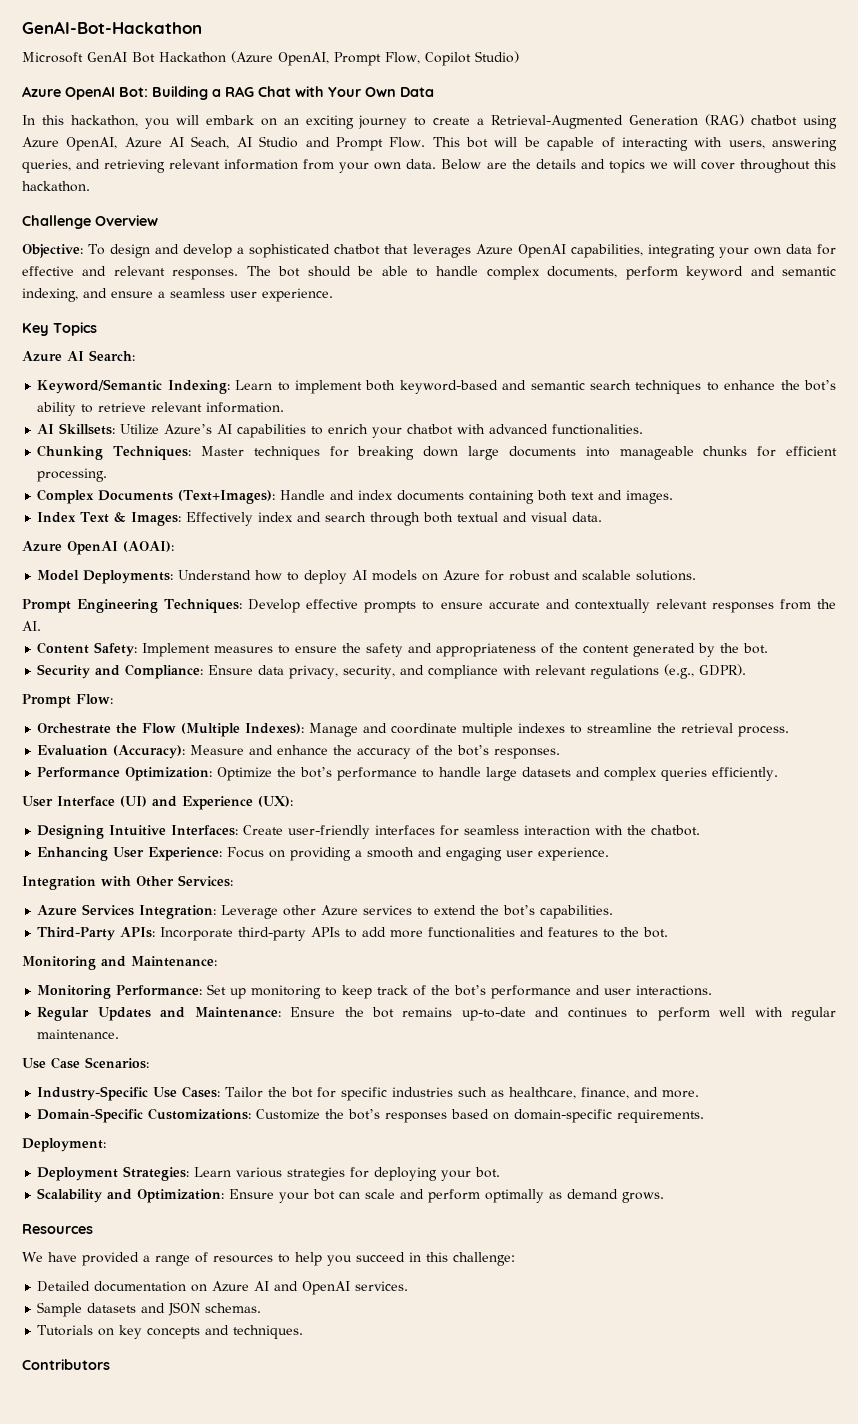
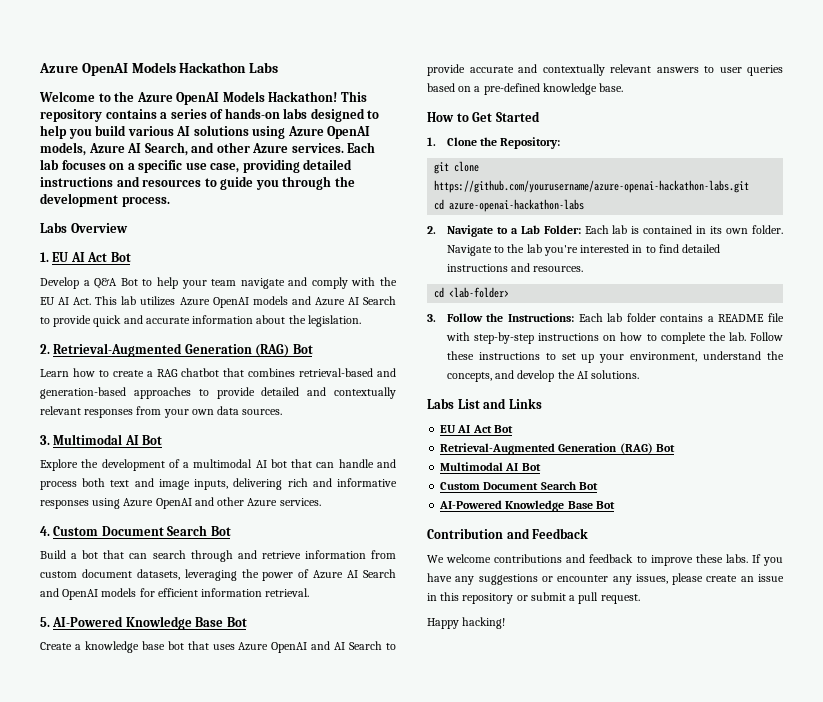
[22,21,202,34] [22,51,519,66] [22,86,434,100] [22,114,838,129] [22,136,837,151] [22,159,836,173] [22,181,90,192] [22,215,158,229] [22,244,836,258] [22,266,836,280] [22,288,333,302] [22,322,97,336] [22,350,135,362] [37,379,836,394] [37,402,285,416] [37,423,644,438] [37,445,838,460] [37,468,108,482] [37,489,674,504] [37,512,603,526] [22,541,174,555] [37,570,697,584] [22,599,540,613] GenAI-Bot-Hackathon // Microsoft GenAI Bot Hackathon (Azure OpenAI, Prompt Flow, Copilot Studio) // Azure OpenAI Bot: Building a RAG Chat with Your Own Data // In this hackathon, you will embark on an exciting journey to create a Retrieval-Augmented Generation (RAG) chatbot using Azure OpenAI, Azure AI Seach, AI Studio and Prompt Flow. This bot will be capable of interacting with users, answering queries, and retrieving relevant information from your own data. Below are the details and topics we will cover throughout this hackathon. // Challenge Overview // Objective: To design and develop a sophisticated chatbot that leverages Azure OpenAI capabilities, integrating your own data for effective and relevant responses. The bot should be able to handle complex documents, perform keyword and semantic indexing, and ensure a seamless user experience. // Key Topics // Azure AI Search: // Keyword/Semantic Indexing: Learn to implement both keyword-based and semantic search techniques to enhance the bot’s ability to retrieve relevant information. // AI Skillsets: Utilize Azure’s AI capabilities to enrich your chatbot with advanced functionalities. // Chunking Techniques: Master techniques for breaking down large documents into manageable chunks for efficient processing. // Complex Documents (Text+Images): Handle and index documents containing both text and images. // Index Text & Images: Effectively index and search through both textual and visual data. // Azure OpenAI (AOAI): // Model Deployments: Understand how to deploy AI models on Azure for robust and scalable solutions. // Prompt Engineering Techniques: Develop effective prompts to ensure accurate -> [39,62,279,76] [39,91,367,105] [40,108,380,122] [40,125,371,139] [40,142,376,156] [40,159,353,173] [40,176,355,190] [40,193,170,207] [40,222,128,233] [40,252,131,262] [40,277,397,289] [40,296,396,308] [40,315,361,327] [40,343,313,357] [40,368,396,377] [40,387,300,399] Azure OpenAI Models Hackathon Labs // Welcome to the Azure OpenAI Models Hackathon! This repository contains a series of hands-on labs designed to help you build various AI solutions using Azure OpenAI models, Azure AI Search, and other Azure services. Each lab focuses on a specific use case, providing detailed instructions and resources to guide you through the development process. // Labs Overview // 1. EU AI Act Bot // Develop a Q&A Bot to help your team navigate and comply with the EU AI Act. This lab utilizes Azure OpenAI models and Azure AI Search to provide quick and accurate information about the legislation. // 2. Retrieval-Augmented Generation (RAG) Bot // Learn how to create a RAG chatbot that combines retrieval-based and generation-based approaches to provide detailed
[817,599,836,609] [22,621,41,631] [37,642,769,657] [37,664,747,679] [22,694,113,708] [37,723,790,737] [37,745,561,759] [37,767,779,781] [22,796,293,810] [37,825,701,839] [37,847,610,861] [22,875,233,890] [37,904,614,919] [37,927,669,941] [22,956,217,970] [37,984,713,999] [37,1007,837,1021] [37,1029,120,1039] [22,1057,149,1069] [37,1086,700,1101] [37,1108,705,1123] [22,1138,106,1152] [37,1166,501,1181] [37,1188,665,1203] [22,1224,93,1234] [22,1252,515,1266] [37,1281,409,1295] [37,1302,262,1317] [37,1325,304,1339] [22,1359,110,1370] the AI. // Content Safety: Implement measures to ensure the safety and appropriateness of the content generated by the bot. // Security and Compliance: Ensure data privacy, security, and compliance with relevant regulations (e.g., GDPR). // Prompt Flow: // Orchestrate the Flow (Multiple Indexes): Manage and coordinate multiple indexes to streamline the retrieval process. // Evaluation (Accuracy): Measure and enhance the accuracy of the bot’s responses. // Performance Optimization: Optimize the bot’s performance to handle large datasets and complex queries efficiently. // User Interface (UI) and Experience (UX): // Designing Intuitive Interfaces: Create user-friendly interfaces for seamless interaction with the chatbot. // Enhancing User Experience: Focus on providing a smooth and engaging user experience. // Integration with Other Services: // Azure Services Integration: Leverage other Azure services to extend the bot’s capabilities. // Third-Party APIs: Incorporate third-party APIs to add more functionalities and features to the bot. // Monitoring and Maintenance: // Monitoring Performance: Set up monitoring to keep track of the bot’s performance and user interactions. // Regular Updates and Maintenance: Ensure the bot remains up-to-date and continues to perform well with regular maintenance. // Use Case Scenarios: // Industry-Specific Use Cases: Tailor the bot for specific industries such as healthcare, finance, and more. // Domain-Specific Customizations: Customize the bot’s responses based on domain-specific requirements. // Deployment: // Deployment Strategies: Learn various strategies for deploying your bot. // Scalability and Optimization: Ensure your bot can scale and perform optimally as demand grows. // Resources // We have provided a range of resources to help you succeed in this challenge: // Detailed documentation on Azure AI and OpenAI services. // Sample datasets and JSON schemas. // Tutorials on key concepts and techniques. // Contributors -> [163,406,283,418] [40,434,163,445] [40,459,396,471] [40,478,397,490] [40,497,321,509] [40,525,231,536] [40,550,396,562] [40,569,397,581] [40,588,310,600] [40,616,247,630] [40,641,397,653] [427,64,783,76] [427,83,624,95] [427,111,540,122] [427,137,561,149] [434,161,480,174] [434,180,750,193] [434,199,585,212] [427,225,783,237] [446,244,721,256] [446,263,584,272] [434,287,510,298] [427,313,784,322] [445,332,783,344] [446,351,784,363] [446,370,640,382] [427,398,542,409] [440,425,513,433] [440,443,675,455] [440,462,541,471] [440,481,598,490] [439,500,615,512] [427,528,589,539] [427,554,783,566] [427,573,784,585] [427,592,640,604] [427,617,506,629] your own data sources. // 3. Multimodal AI Bot // Explore the development of a multimodal AI bot that can handle and process both text and image inputs, delivering rich and informative responses using Azure OpenAI and other Azure services. // 4. Custom Document Search Bot // Build a bot that can search through and retrieve information from custom document datasets, leveraging the power of Azure AI Search and OpenAI models for efficient information retrieval. // 5. AI-Powered Knowledge Base Bot // Create a knowledge base bot that uses Azure OpenAI and AI Search to provide accurate and contextually relevant answers to user queries based on a pre-defined knowledge base. // How to Get Started // 1. Clone the Repository: // git clone https://github.com/yourusername/azure-openai-hackathon-labs.git // cd azure-openai-hackathon-labs // 2. Navigate to a Lab Folder: Each lab is contained in its own folder. Navigate to the lab you're interested in to find detailed instructions and resources. // cd <lab-folder> // 3. Follow the Instructions: Each lab folder contains a README file with step-by-step instructions on how to complete the lab. Follow these instructions to set up your environment, understand the concepts, and develop the AI solutions. // Labs List and Links // EU AI Act Bot // Retrieval-Augmented Generation (RAG) Bot // Multimodal AI Bot // Custom Document Search Bot // AI-Powered Knowledge Base Bot // Contribution and Feedback // We welcome contributions and feedback to improve these labs. If you have any suggestions or encounter any issues, please create an issue in this repository or submit a pull request. // Happy hacking!

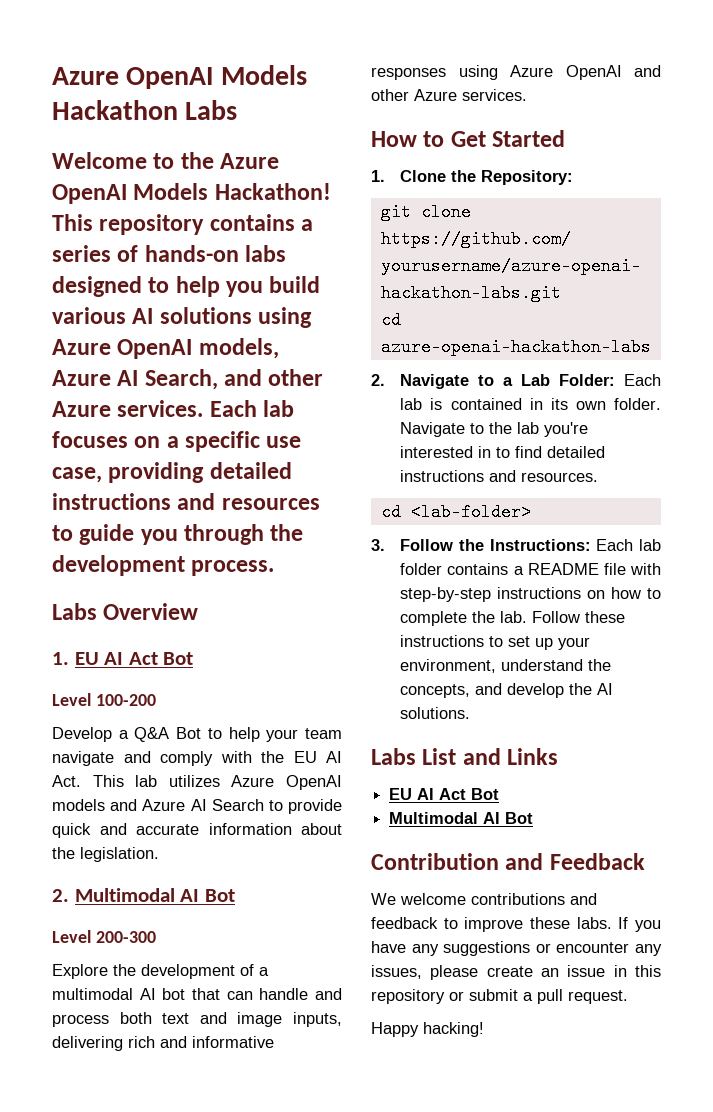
(131, 257) none -> [52,693,156,706] // Level 100-200
[53,343,313,357] [40,368,396,377] [40,387,396,399] [40,406,283,418] [40,434,163,445] Retrieval-Augmented Generation (RAG) Bot // Learn how to create a RAG chatbot that combines retrieval-based and generation-based approaches to provide detailed and contextually relevant responses from your own data sources. // 3. Multimodal AI Bot -> [74,888,235,902] [52,930,156,943] Multimodal AI Bot // Level 200-300
[40,525,231,536] [40,550,396,562] [40,569,397,581] [40,588,310,600] [40,616,247,630] [40,641,397,653] [427,64,783,76] [427,83,624,95] // 4. Custom Document Search Bot // Build a bot that can search through and retrieve information from custom document datasets, leveraging the power of Azure AI Search and OpenAI models for efficient information retrieval. // 5. AI-Powered Knowledge Base Bot // Create a knowledge base bot that uses Azure OpenAI and AI Search to provide accurate and contextually relevant answers to user queries based on a pre-defined knowledge base. -> (527, 95) none
[440,443,675,455] [440,462,541,471] [440,481,598,490] [439,500,615,512] // Retrieval-Augmented Generation (RAG) Bot // Multimodal AI Bot // Custom Document Search Bot // AI-Powered Knowledge Base Bot -> [389,812,534,824] // Multimodal AI Bot

